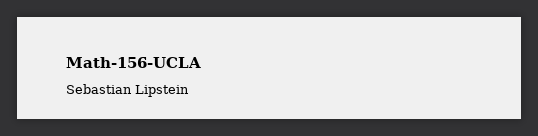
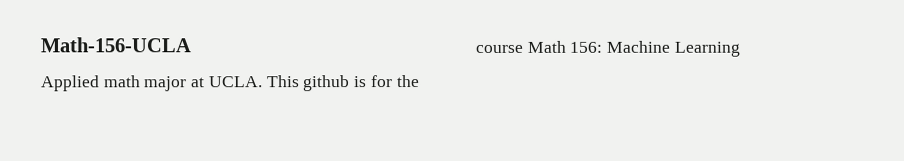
[66,84,189,97] Sebastian Lipstein -> [40,75,420,92] [475,40,740,57] Applied math major at UCLA. This github is for the course Math 156: Machine Learning

